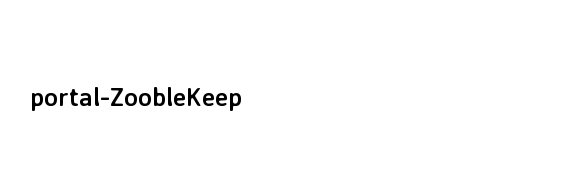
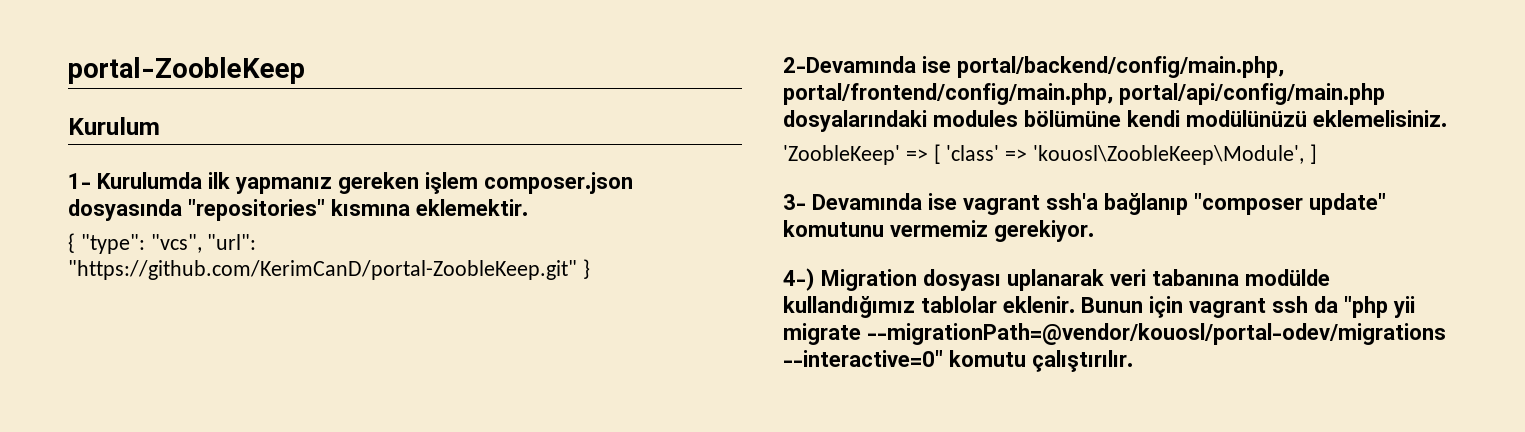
(242, 99) none -> [68,117,160,135] [68,172,633,194] [68,199,528,221] [68,233,257,254] [68,259,590,280] [783,56,1284,78] [783,83,1385,105] [783,110,1447,132] [783,144,1317,165] [783,193,1386,215] [783,220,1094,242] [783,268,1330,291] [783,296,1415,318] [783,323,1446,345] [783,350,1133,372] // Kurulum // 1- Kurulumda ilk yapmanız gereken işlem composer.json dosyasında "repositories" kısmına eklemektir. // { "type": "vcs", "url": "https://github.com/KerimCanD/portal-ZoobleKeep.git" } // 2-Devamında ise portal/backend/config/main.php, portal/frontend/config/main.php, portal/api/config/main.php dosyalarındaki modules bölümüne kendi modülünüzü eklemelisiniz. // 'ZoobleKeep' => [ 'class' => 'kouosl\ZoobleKeep\Module', ] // 3- Devamında ise vagrant ssh'a bağlanıp "composer update" komutunu vermemiz gerekiyor. // 4-) Migration dosyası uplanarak veri tabanına modülde kullandığımız tablolar eklenir. Bunun için vagrant ssh da "php yii migrate --migrationPath=@vendor/kouosl/portal-odev/migrations --interactive=0" komutu çalıştırılır.

